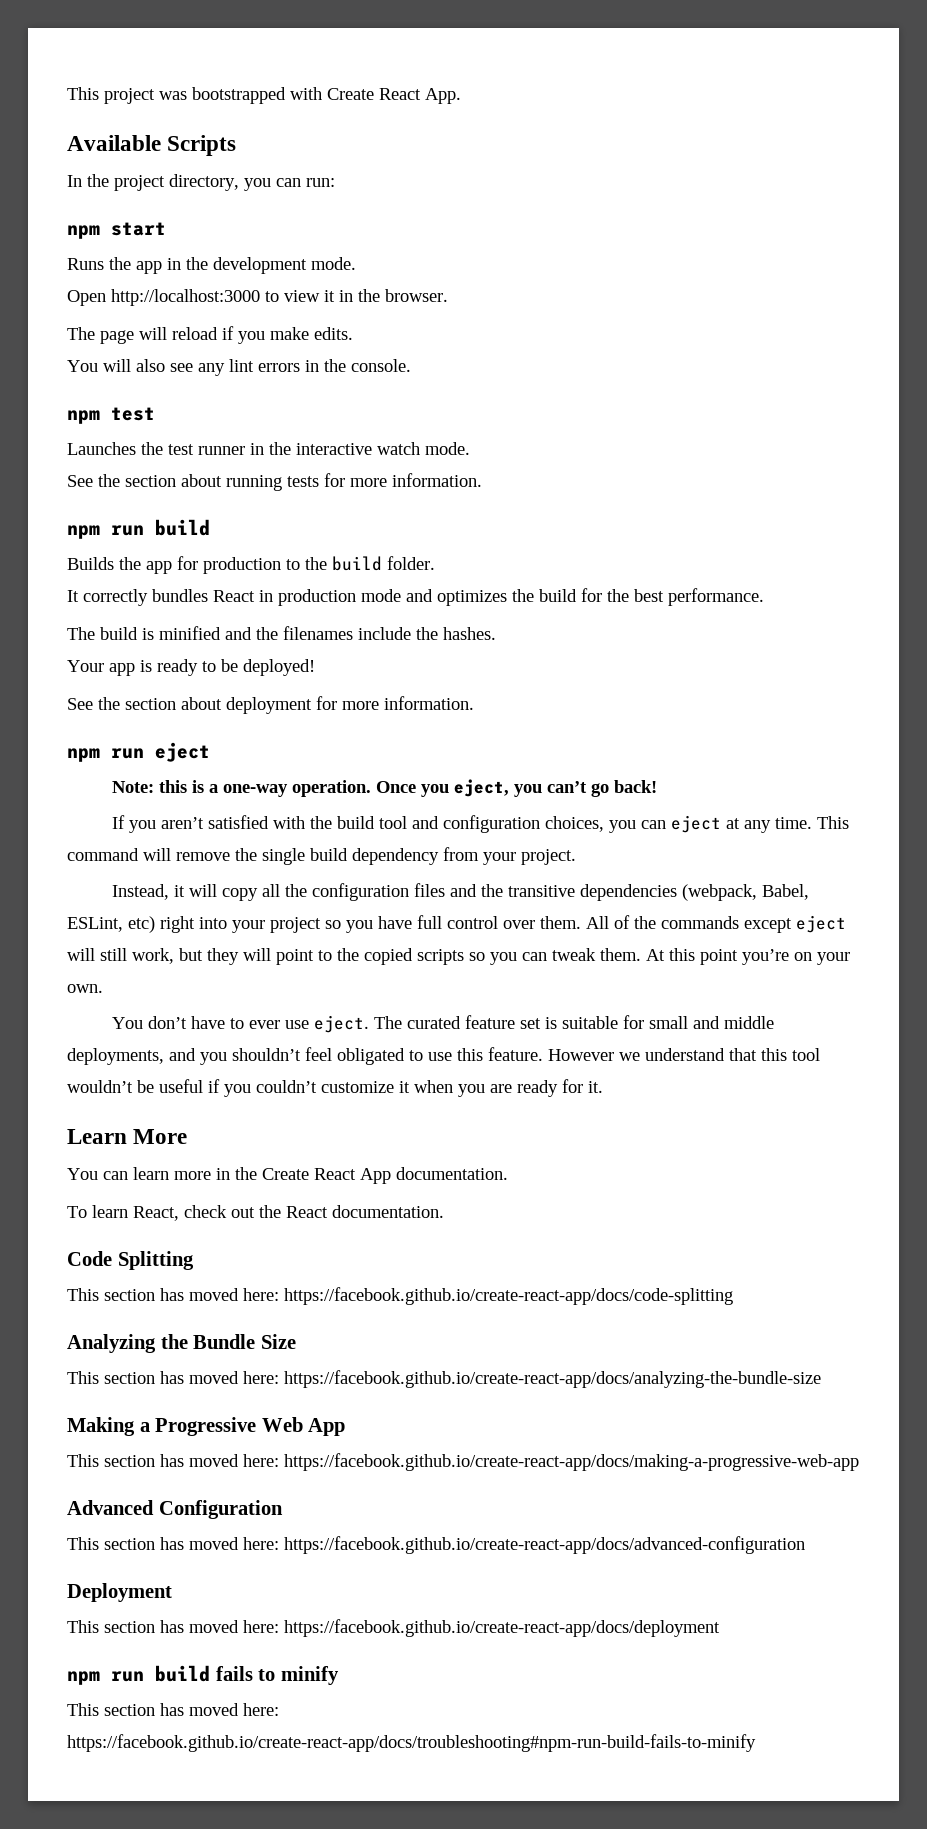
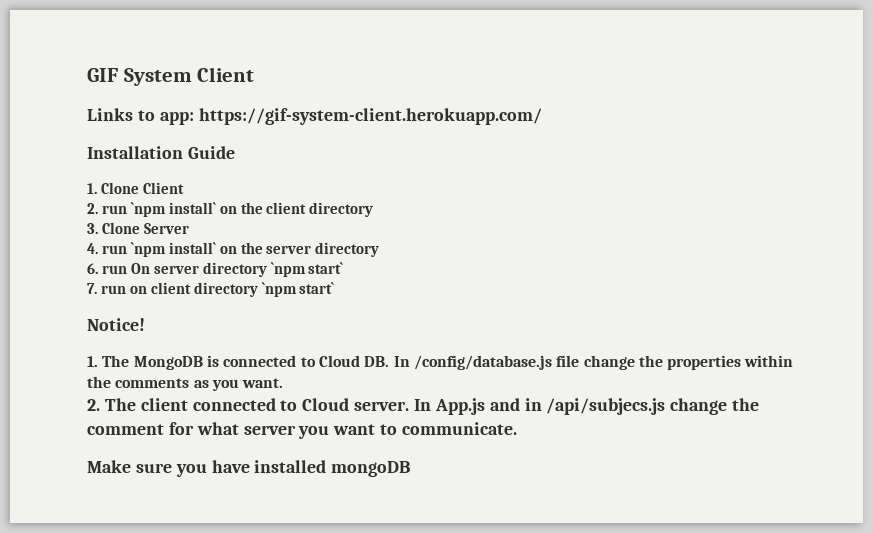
[67,87,461,104] [67,135,237,156] [67,174,335,191] [67,222,166,239] [67,257,356,274] [67,289,448,306] [67,326,353,344] [67,359,411,376] [67,407,155,424] [67,442,470,455] [67,473,482,491] [67,519,210,539] [67,556,435,574] [67,588,764,606] [67,626,496,640] [67,659,315,676] [67,696,474,714] [67,742,210,762] [112,779,658,797] [112,815,850,833] [67,847,576,865] [112,883,810,901] [67,915,846,933] [67,948,850,965] [67,984,103,993] [112,1015,775,1033] [67,1047,820,1065] [67,1079,603,1097] [67,1129,188,1144] [67,1167,508,1184] [67,1205,444,1221] [67,1251,194,1270] [67,1287,733,1305] [67,1334,296,1353] [67,1370,821,1388] [67,1417,346,1436] [67,1453,859,1471] [67,1500,283,1519] [67,1536,805,1554] [67,1583,172,1602] [67,1619,720,1637] [67,1665,339,1685] [67,1703,279,1716] [67,1734,756,1752] This project was bootstrapped with Create React App. // Available Scripts // In the project directory, you can run: // npm start // Runs the app in the development mode. // Open http://localhost:3000 to view it in the browser. // The page will reload if you make edits. // You will also see any lint errors in the console. // npm test // Launches the test runner in the interactive watch mode. // See the section about running tests for more information. // npm run build // Builds the app for production to the build folder. // It correctly bundles React in production mode and optimizes the build for the best performance. // The build is minified and the filenames include the hashes. // Your app is ready to be deployed! // See the section about deployment for more information. // npm run eject // Note: this is a one-way operation. Once you eject, you can’t go back! // If you aren’t satisfied with the build tool and configuration choices, you can eject at any time. This command will remove the single build dependency from your project. // Instead, it will copy all the configuration files and the transitive dependencies (webpack, Babel, ESLint, etc) right into your project so you have full control over them. All of the commands except eject will still work, but they will point to the copied scripts so you can tweak them. At this point you’re on your own. // You don’t have to ever use eject. The curated feature set is suitable for small and middle deployments, and you shouldn’t feel obligated to use this feature. However we understand that this tool wouldn’t be useful if you couldn’t customize it when you are ready for it. // Learn More // You can learn more in the Create React App documentation. // To learn React, check out the React documentation. // Code Splitting // This section has moved here: https://facebook.github.io/create-react-app/docs/code-splitting // Analyzing the Bundle Size // This section has moved here: https://facebook.github.io/create-react-app/docs/analyzing-the-bundle-size // Making a Progressive Web App // This section has moved here: https://facebook.github.io/create-react-app/docs/making-a-progressive-web-app // Advanced Configuration // This section has moved here: https://facebook.github.io/create-react-app/docs/advanced-configuration // Deployment // This section has moved here: https://facebook.github.io/create-react-app/docs/deployment // npm run build fails to minify // This section has moved here: https://facebook.github.io/create-react-app/docs/troubleshooting#npm-run-build-fails-to-minify -> [87,67,255,86] [87,108,542,125] [87,146,235,159] [87,182,184,194] [87,202,374,217] [87,222,189,234] [87,242,380,257] [87,262,344,277] [87,282,335,297] [87,318,145,331] [87,355,794,370] [87,376,284,391] [87,398,760,415] [87,422,518,439] [87,460,411,477] GIF System Client // Links to app: https://gif-system-client.herokuapp.com/ // Installation Guide // 1. Clone Client // 2. run `npm install` on the client directory // 3. Clone Server // 4. run `npm install` on the server directory // 6. run On server directory `npm start` // 7. run on client directory `npm start` // Notice! // 1. The MongoDB is connected to Cloud DB. In /config/database.js file change the properties within the comments as you want. // 2. The client connected to Cloud server. In App.js and in /api/subjecs.js change the comment for what server you want to communicate. // Make sure you have installed mongoDB

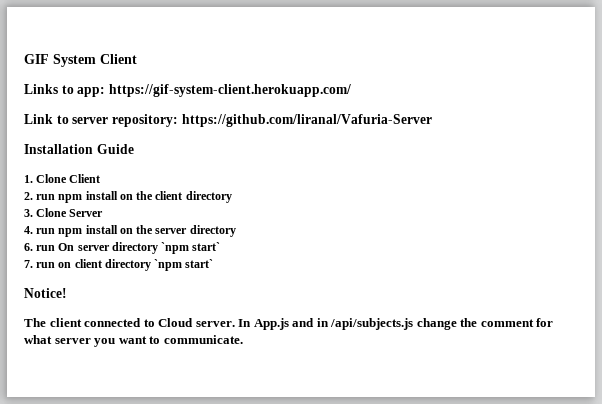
(542, 116) none -> [24,114,432,127] // Link to server repository: https://github.com/liranal/Vafuria-Server
[130,202,216,217] `npm install` -> [58,191,118,203] npm install
[130,242,216,257] `npm install` -> [58,225,118,237] npm install
[87,355,794,370] [87,376,284,391] [87,399,100,411] 1. The MongoDB is connected to Cloud DB. In /config/database.js file change the properties within the comments as you want. // 2. -> (67, 293) none
[546,398,666,415] /api/subjecs.js -> [330,318,414,330] /api/subjects.js
[87,460,411,477] // Make sure you have installed mongoDB -> (243, 339) none

